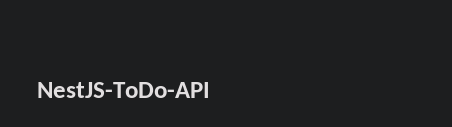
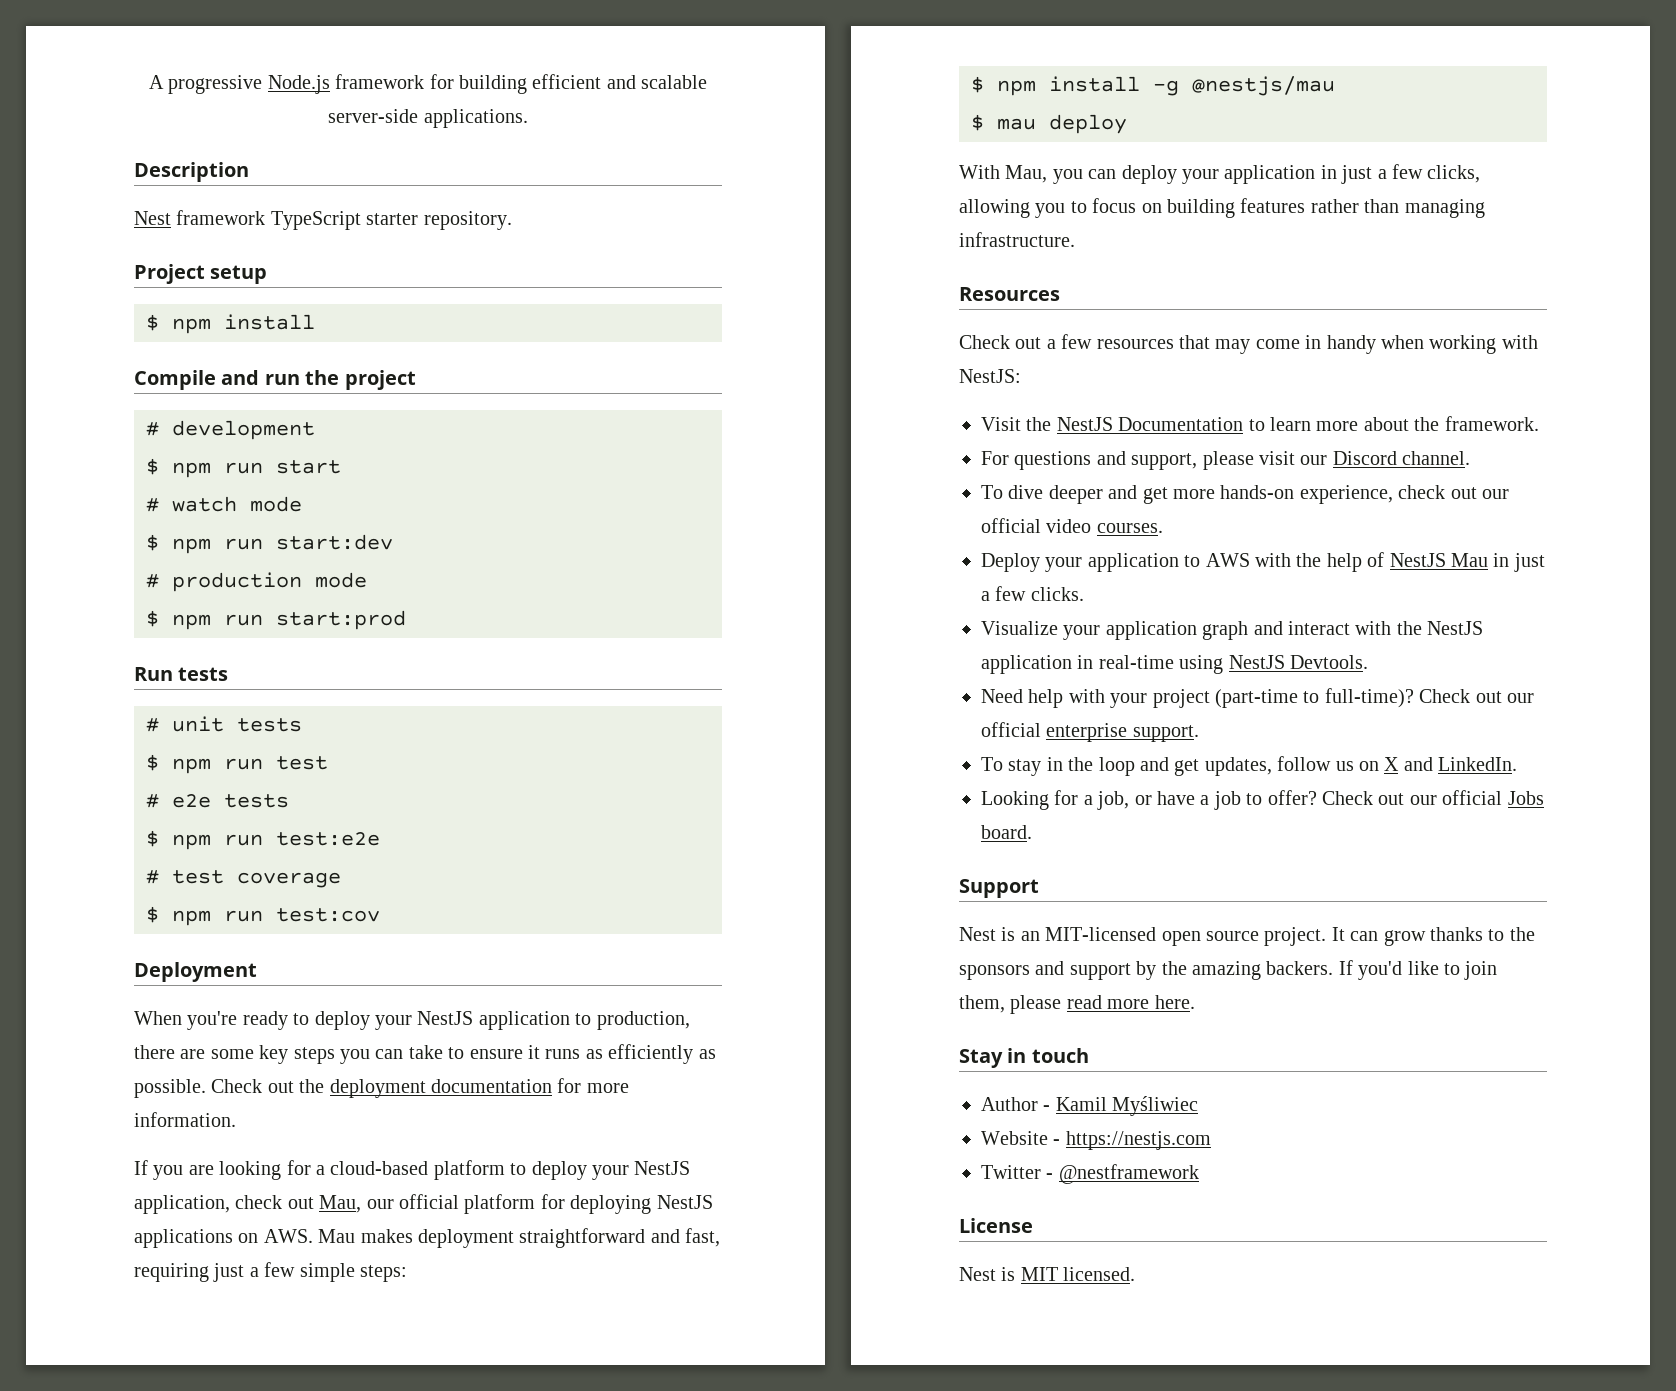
[37,82,210,98] NestJS-ToDo-API -> [148,74,708,94] [328,109,528,128] [134,162,249,182] [134,210,512,230] [134,264,268,284] [146,314,315,334] [134,370,416,390] [146,420,315,440] [146,458,341,478] [146,496,302,512] [146,534,393,554] [146,572,367,592] [146,610,406,630] [134,667,229,681] [146,716,302,732] [146,754,328,774] [146,794,289,808] [146,830,380,850] [146,870,341,888] [146,906,380,926] [134,962,257,982] [134,1011,690,1030] [134,1044,716,1064] [134,1078,629,1098] [134,1112,236,1127] [134,1160,691,1180] [134,1194,713,1214] [134,1228,721,1248] [134,1262,407,1282] [971,76,1335,96] [971,114,1127,134] [959,164,1481,184] [959,198,1485,218] [959,232,1075,247] [959,287,1060,301] [959,334,1538,354] [959,369,1021,383] [981,416,1539,431] [981,451,1471,470] [981,485,1509,504] [981,518,1163,533] [981,552,1545,572] [981,586,1084,601] [981,621,1484,640] [981,655,1368,674] [981,688,1534,708] [981,722,1199,742] [981,756,1518,776] [981,790,1544,810] [981,825,1032,839] [959,879,1039,898] [959,927,1535,946] [959,960,1498,980] [959,995,1195,1014] [959,1048,1089,1068] [981,1096,1199,1116] [981,1131,1211,1150] [981,1164,1199,1184] [959,1218,1033,1233] [959,1267,1136,1281] A progressive Node.js framework for building efficient and scalable server-side applications. // Description // Nest framework TypeScript starter repository. // Project setup // $ npm install // Compile and run the project // # development // $ npm run start // # watch mode // $ npm run start:dev // # production mode // $ npm run start:prod // Run tests // # unit tests // $ npm run test // # e2e tests // $ npm run test:e2e // # test coverage // $ npm run test:cov // Deployment // When you're ready to deploy your NestJS application to production, there are some key steps you can take to ensure it runs as efficiently as possible. Check out the deployment documentation for more information. // If you are looking for a cloud-based platform to deploy your NestJS application, check out Mau, our official platform for deploying NestJS applications on AWS. Mau makes deployment straightforward and fast, requiring just a few simple steps: // $ npm install -g @nestjs/mau // $ mau deploy // With Mau, you can deploy your application in just a few clicks, allowing you to focus on building features rather than managing infrastructure. // Resources // Check out a few resources that may come in handy when working with NestJS: // Visit the NestJS Documentation to learn more about the framework. // For questions and support, please visit our Discord channel. // To dive deeper and get more hands-on experience, check out our official video courses. // Deploy your application to AWS with the help of NestJS Mau in just a few clicks. // Visualize your application graph and interact with the NestJS application in real-time using NestJS Devtools. // Need help with your project (part-time to full-time)? Check out our official enterprise support. // To stay in the loop and get updates, follow us on X and LinkedIn. // Looking for a job, or have a job to offer? Check out our official Jobs board. // Support // Nest is an MIT-licensed open source project. It can grow thanks to the sponsors and support by the amazing backers. If you'd like to join them, please read more here. // Stay in touch // Author - Kamil Myśliwiec // Website - https://nestjs.com // Twitter - @nestframework // License // Nest is MIT licensed.

